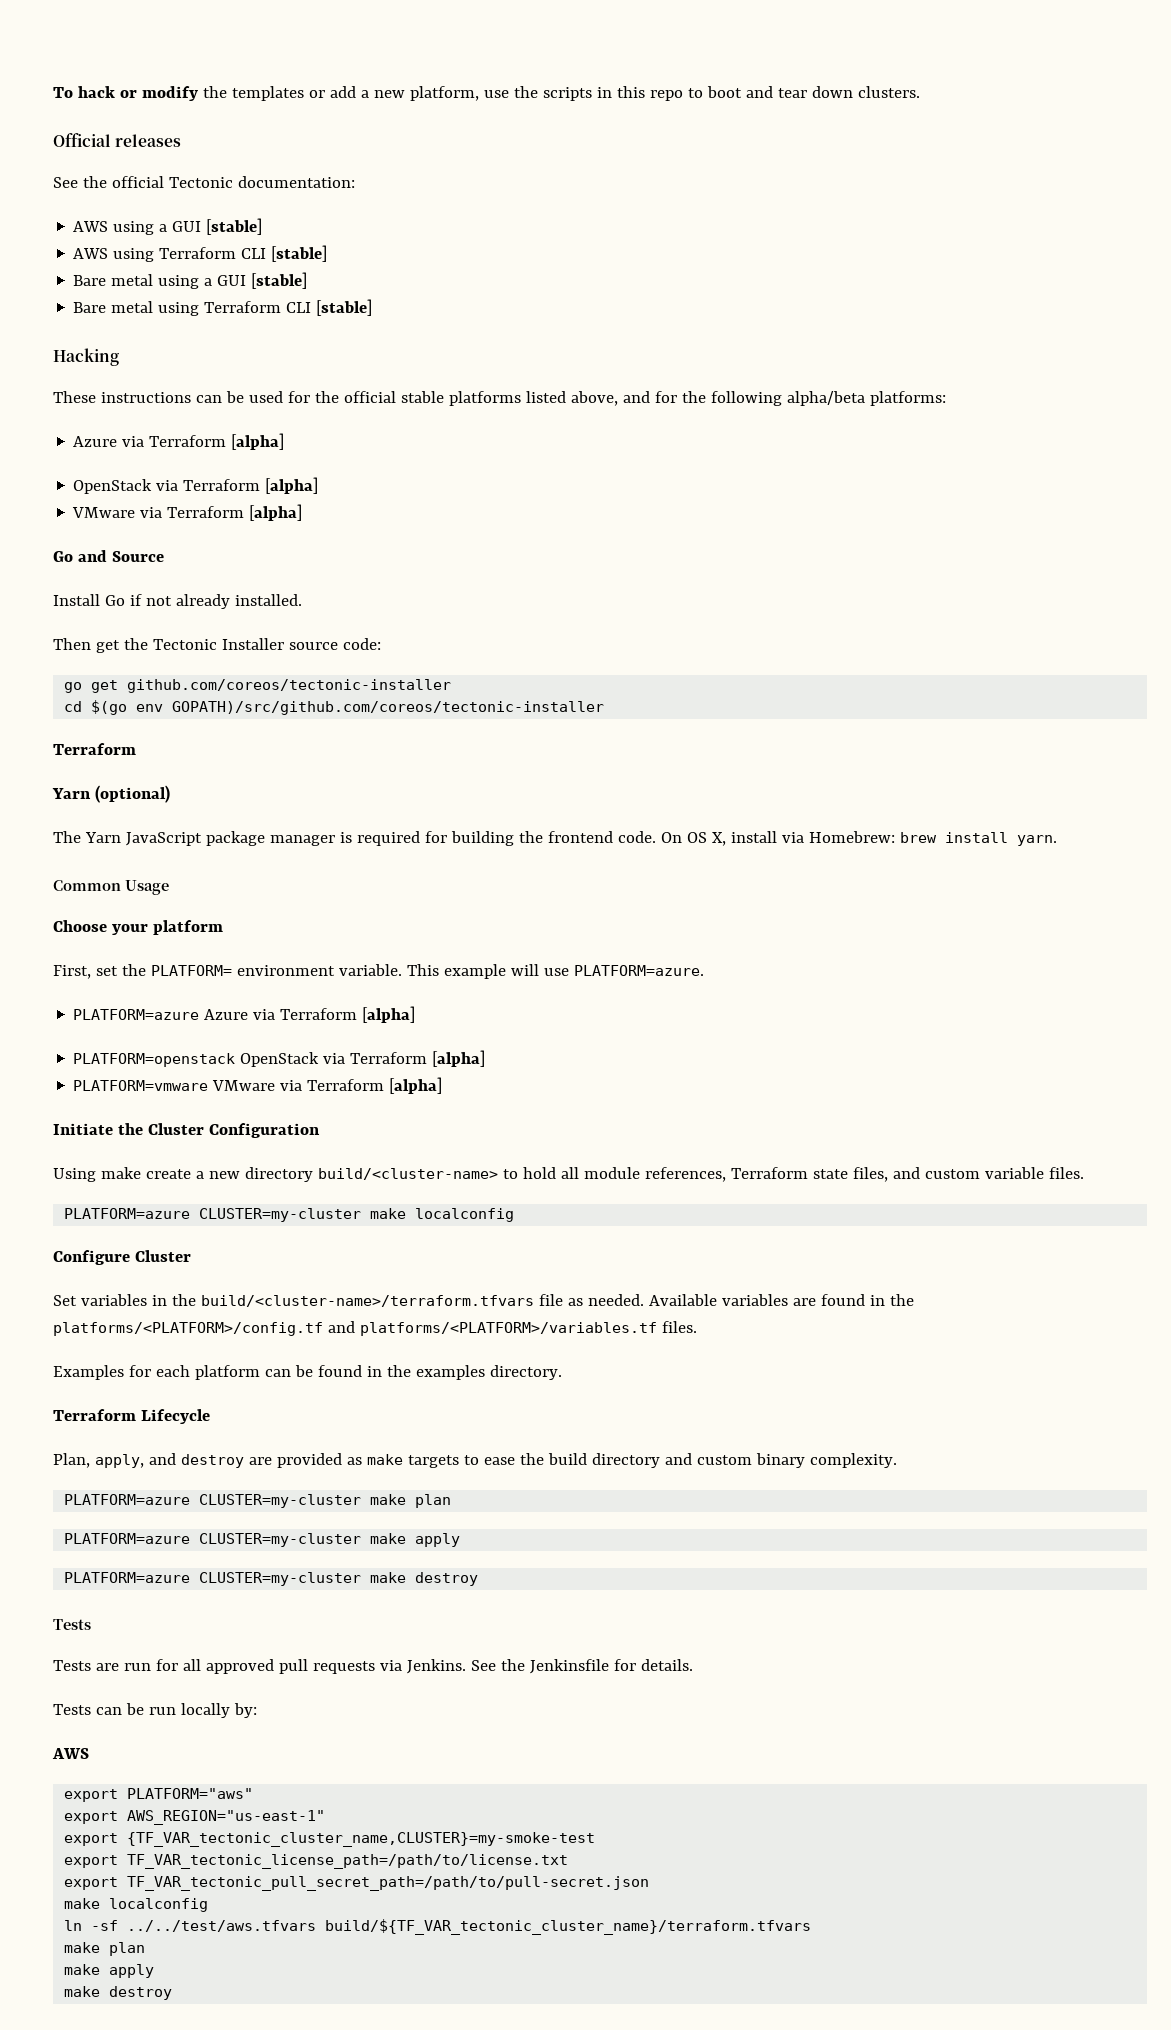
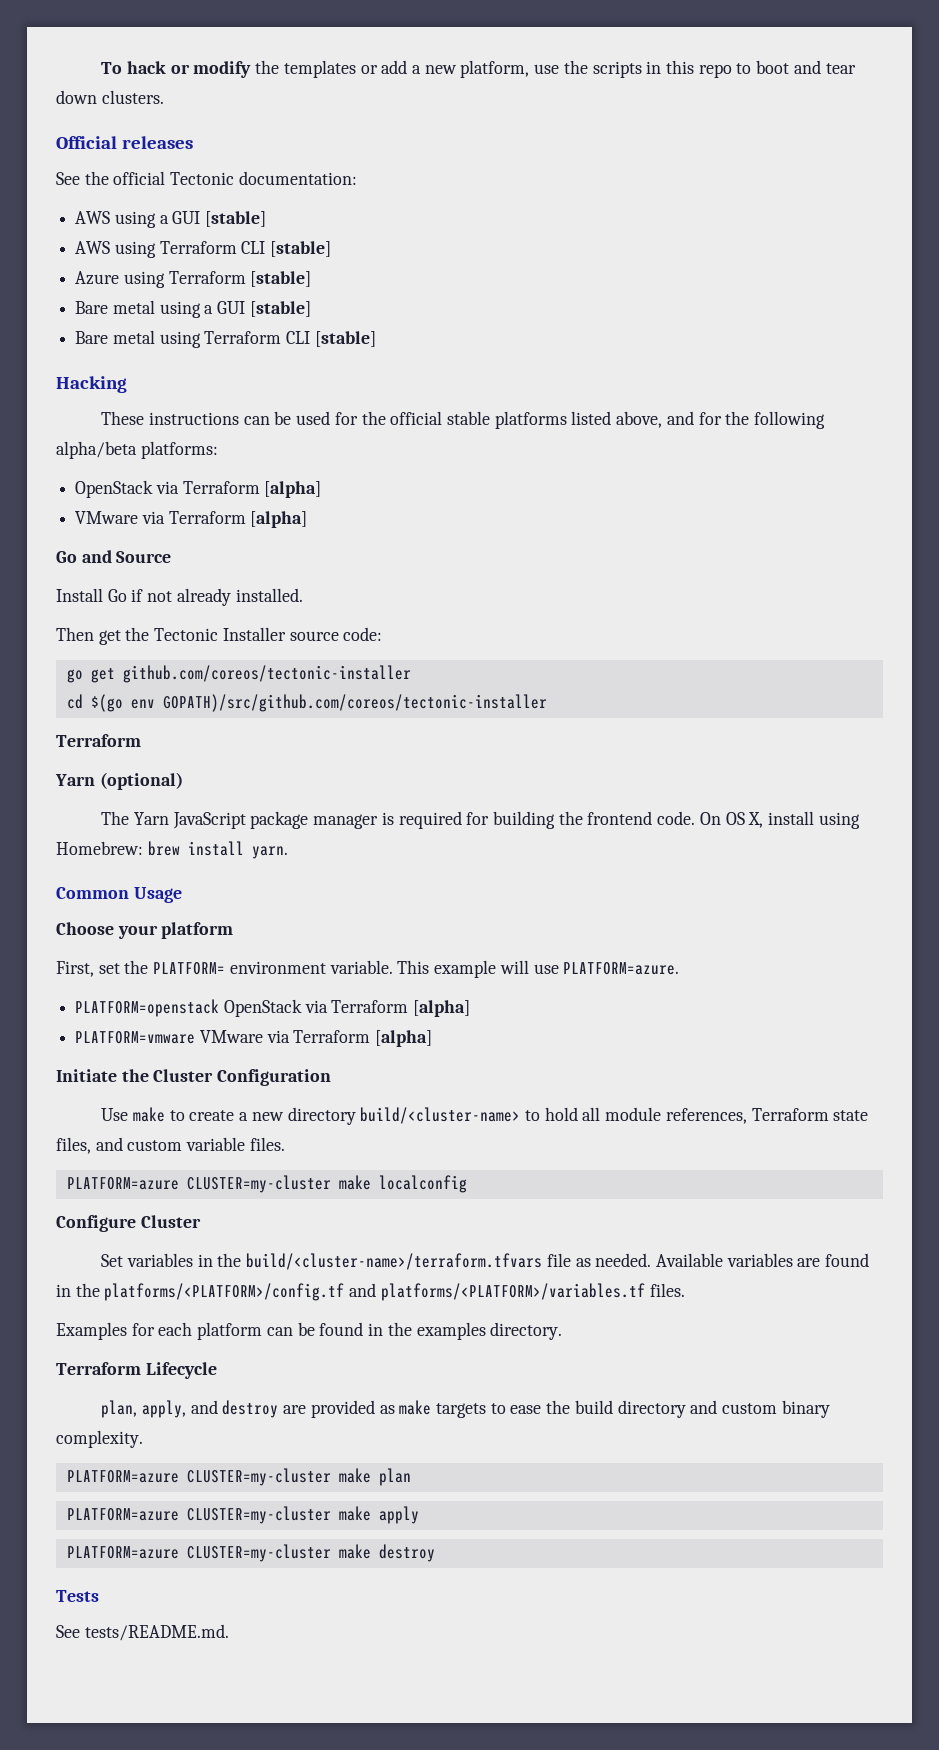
(328, 253) none -> [75,271,312,288] // Azure using Terraform [stable]
[73,433,285,450] // Azure via Terraform [alpha] -> (218, 450) none
[781,832,804,843] via -> [818,812,860,829] using
[73,1006,416,1023] // PLATFORM=azure Azure via Terraform [alpha] -> (680, 968) none
[53,1167,141,1182] Using make -> [101,1107,185,1122] Use make to
[53,1453,90,1468] Plan, -> [101,1400,138,1418] plan,
[53,1659,693,1674] [53,1703,257,1718] [52,1748,89,1759] [64,1788,254,1802] [64,1810,326,1825] [64,1832,596,1847] [64,1854,569,1869] [64,1876,650,1891] [64,1898,209,1912] [64,1919,812,1935] [64,1942,146,1956] [64,1964,155,1978] [64,1986,173,2000] Tests are run for all approved pull requests via Jenkins. See the Jenkinsfile for details. // Tests can be run locally by: // AWS // export PLATFORM="aws" // export AWS_REGION="us-east-1" // export {TF_VAR_tectonic_cluster_name,CLUSTER}=my-smoke-test // export TF_VAR_tectonic_license_path=/path/to/license.txt // export TF_VAR_tectonic_pull_secret_path=/path/to/pull-secret.json // make localconfig // ln -sf ../../test/aws.tfvars build/${TF_VAR_tectonic_cluster_name}/terraform.tfvars // make plan // make apply // make destroy -> [56,1624,229,1641] See tests/README.md.

